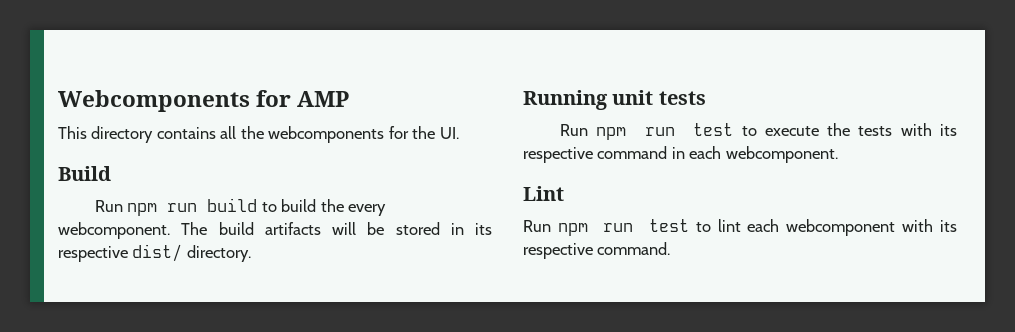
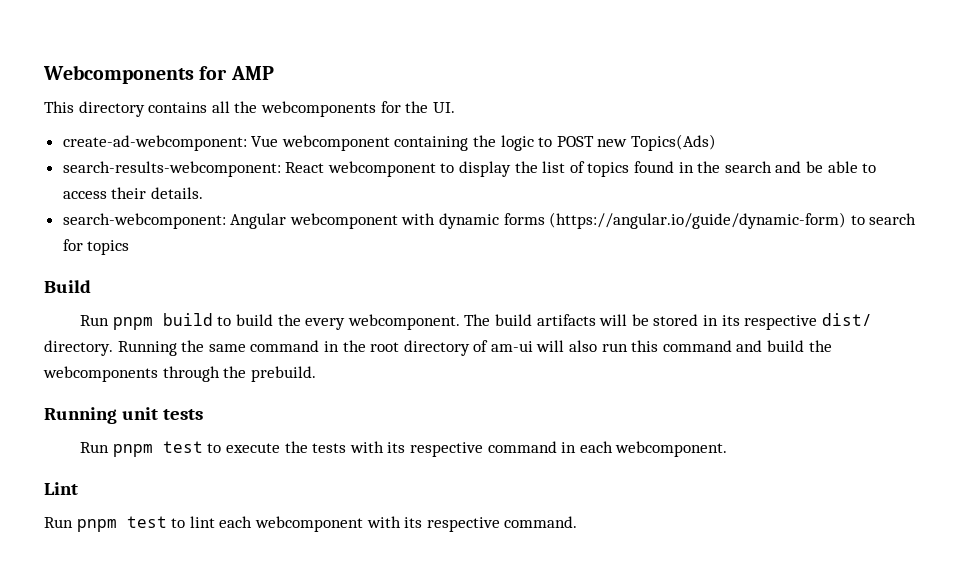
(459, 133) none -> [62,134,717,151] [62,161,877,177] [62,187,203,199] [62,212,917,229] [62,239,130,255] // create-ad-webcomponent: Vue webcomponent containing the logic to POST new Topics(Ads) // search-results-webcomponent: React webcomponent to display the list of topics found in the search and be able to access their details. // search-webcomponent: Angular webcomponent with dynamic forms (https://angular.io/guide/dynamic-form) to search for topics
[127,203,198,216] npm run -> [112,317,153,330] pnpm
(251, 253) none -> [117,340,832,356] [43,366,316,382] Running the same command in the root directory of am-ui will also run this command and build the webcomponents through the prebuild.
[596,127,675,140] npm run -> [112,444,153,457] pnpm
[557,223,634,236] npm run -> [76,519,117,532] pnpm

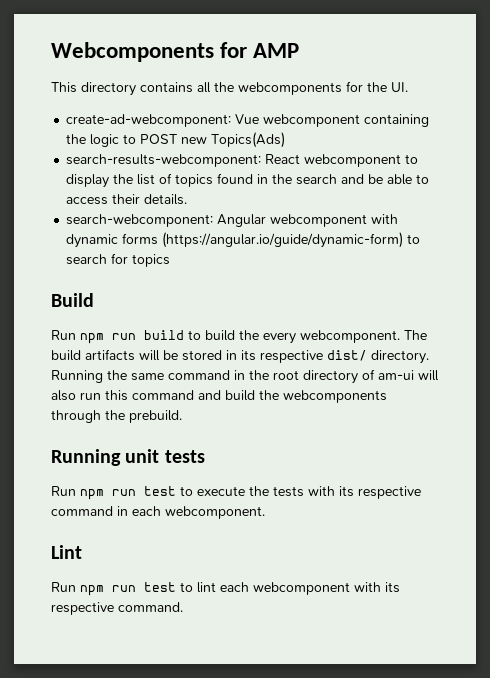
[112,317,153,330] pnpm -> [80,333,136,344] npm run
[112,444,153,457] pnpm -> [80,489,136,500] npm run
[76,519,117,532] pnpm -> [80,585,136,596] npm run

